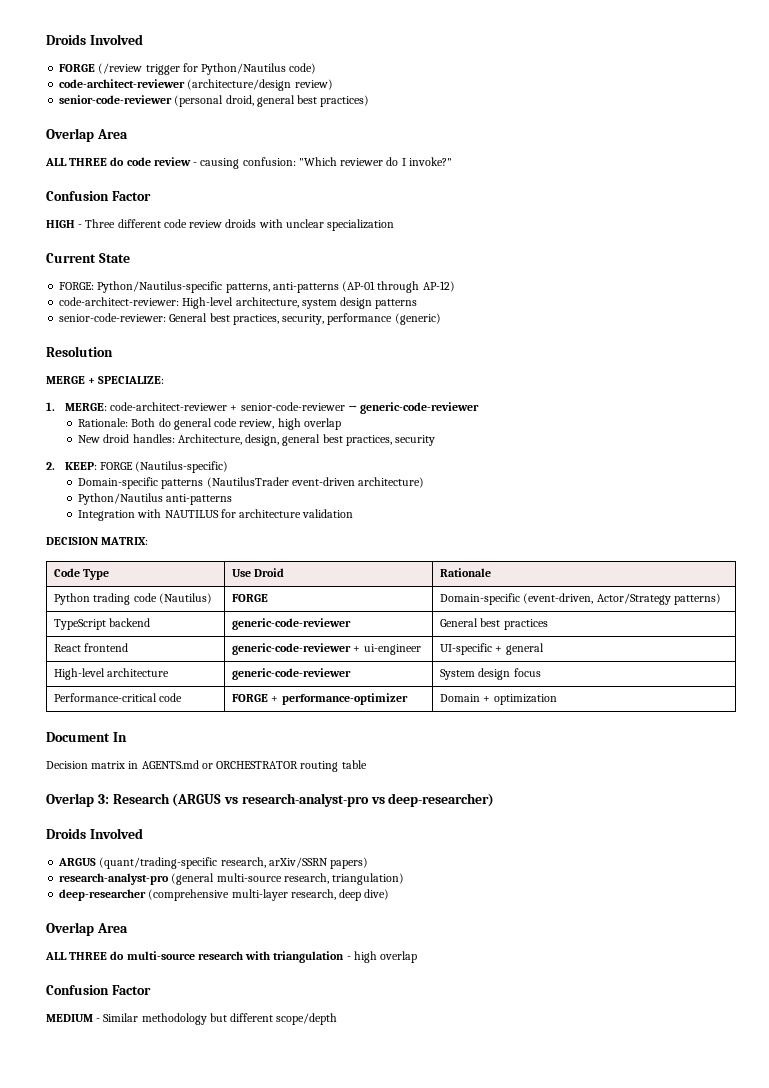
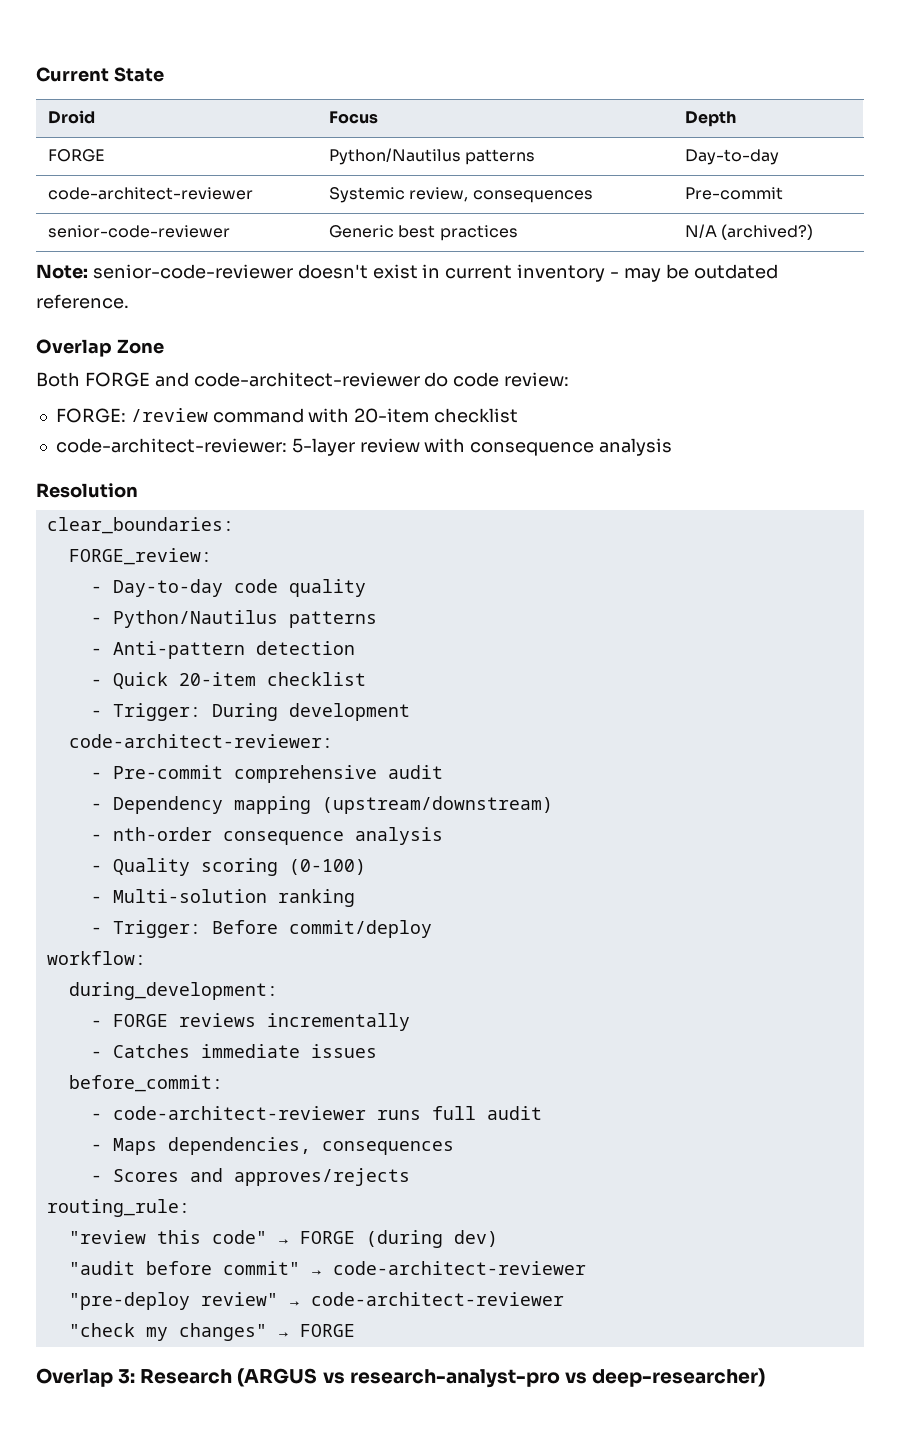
[46,34,143,45] [59,63,317,75] [59,79,333,91] [59,95,370,107] [46,128,128,142] [45,157,452,169] [46,191,151,201] [46,219,395,231] [46,253,130,263] [59,281,455,293] [59,297,418,309] [59,313,441,325] [46,346,113,357] [46,376,165,384] [46,402,480,414] [78,418,341,430] [78,434,435,446] [46,461,229,473] [78,477,425,489] [78,493,233,505] [78,509,354,521] [46,537,149,545] [54,568,110,580] [232,568,285,577] [440,568,492,577] [54,593,212,605] [232,594,269,602] [440,593,721,605] [54,618,151,630] [232,618,352,630] [440,618,548,630] [54,643,129,652] [232,643,421,655] [440,643,544,655] [54,668,170,680] [232,668,352,680] [440,668,541,680] [54,693,183,702] [232,693,408,705] [440,694,557,705] [46,732,127,742] [46,760,367,772] Droids Involved // FORGE (/review trigger for Python/Nautilus code) // code-architect-reviewer (architecture/design review) // senior-code-reviewer (personal droid, general best practices) // Overlap Area // ALL THREE do code review - causing confusion: "Which reviewer do I invoke?" // Confusion Factor // HIGH - Three different code review droids with unclear specialization // Current State // FORGE: Python/Nautilus-specific patterns, anti-patterns (AP-01 through AP-12) // code-architect-reviewer: High-level architecture, system design patterns // senior-code-reviewer: General best practices, security, performance (generic) // Resolution // MERGE + SPECIALIZE: // 1. MERGE: code-architect-reviewer + senior-code-reviewer → generic-code-reviewer // Rationale: Both do general code review, high overlap // New droid handles: Architecture, design, general best practices, security // 2. KEEP: FORGE (Nautilus-specific) // Domain-specific patterns (NautilusTrader event-driven architecture) // Python/Nautilus anti-patterns // Integration with NAUTILUS for architecture validation // DECISION MATRIX: // Code Type | Use Droid | Rationale // Python trading code (Nautilus) | FORGE | Domain-specific (event-driven, Actor/Strategy patterns) // TypeScript backend | generic-code-reviewer | General best practices // React frontend | generic-code-reviewer + ui-engineer | UI-specific + general // High-level architecture | generic-code-reviewer | System design focus // Performance-critical code | FORGE + performance-optimizer | Domain + optimization // Document In // Decision matrix in AGENTS.md or ORCHESTRATOR routing table -> [36,67,164,82] [48,110,96,124] [329,111,379,124] [685,111,737,127] [48,149,106,162] [329,148,536,165] [685,149,780,165] [48,187,254,200] [329,187,593,203] [685,187,784,200] [48,225,231,238] [329,225,518,241] [685,224,814,240] [36,264,778,282] [36,294,129,309] [36,339,164,357] [36,372,570,387] [55,408,519,423] [55,438,673,456] [36,483,138,498] [46,517,234,534] [68,548,212,565] [90,579,366,597] [90,610,377,628] [90,641,355,659] [90,672,366,689] [90,703,410,721] [68,734,333,748] [90,765,443,783] [90,796,553,814] [90,827,443,845] [90,858,366,876] [90,889,355,907] [90,920,432,938] [46,951,146,965] [68,982,278,1000] [90,1013,410,1031] [90,1044,377,1058] [68,1075,223,1092] [90,1106,542,1120] [90,1137,454,1155] [90,1168,410,1186] [46,1199,190,1217] [68,1230,498,1248] [68,1261,586,1275] [68,1292,564,1310] [68,1323,355,1341] Current State // Droid | Focus | Depth // FORGE | Python/Nautilus patterns | Day-to-day // code-architect-reviewer | Systemic review, consequences | Pre-commit // senior-code-reviewer | Generic best practices | N/A (archived?) // Note: senior-code-reviewer doesn't exist in current inventory - may be outdated reference. // Overlap Zone // Both FORGE and code-architect-reviewer do code review: // FORGE: /review command with 20-item checklist // code-architect-reviewer: 5-layer review with consequence analysis // Resolution // clear_boundaries: // FORGE_review: // - Day-to-day code quality // - Python/Nautilus patterns // - Anti-pattern detection // - Quick 20-item checklist // - Trigger: During development // code-architect-reviewer: // - Pre-commit comprehensive audit // - Dependency mapping (upstream/downstream) // - nth-order consequence analysis // - Quality scoring (0-100) // - Multi-solution ranking // - Trigger: Before commit/deploy // workflow: // during_development: // - FORGE reviews incrementally // - Catches immediate issues // before_commit: // - code-architect-reviewer runs full audit // - Maps dependencies, consequences // - Scores and approves/rejects // routing_rule: // "review this code" → FORGE (during dev) // "audit before commit" → code-architect-reviewer // "pre-deploy review" → code-architect-reviewer // "check my changes" → FORGE
[46,828,143,839] [58,857,369,869] [59,873,405,885] [59,889,390,901] [46,922,128,936] [45,951,418,963] [46,985,151,995] [46,1013,338,1025] // Droids Involved // ARGUS (quant/trading-specific research, arXiv/SSRN papers) // research-analyst-pro (general multi-source research, triangulation) // deep-researcher (comprehensive multi-layer research, deep dive) // Overlap Area // ALL THREE do multi-source research with triangulation - high overlap // Confusion Factor // MEDIUM - Similar methodology but different scope/depth -> (765, 1377) none

